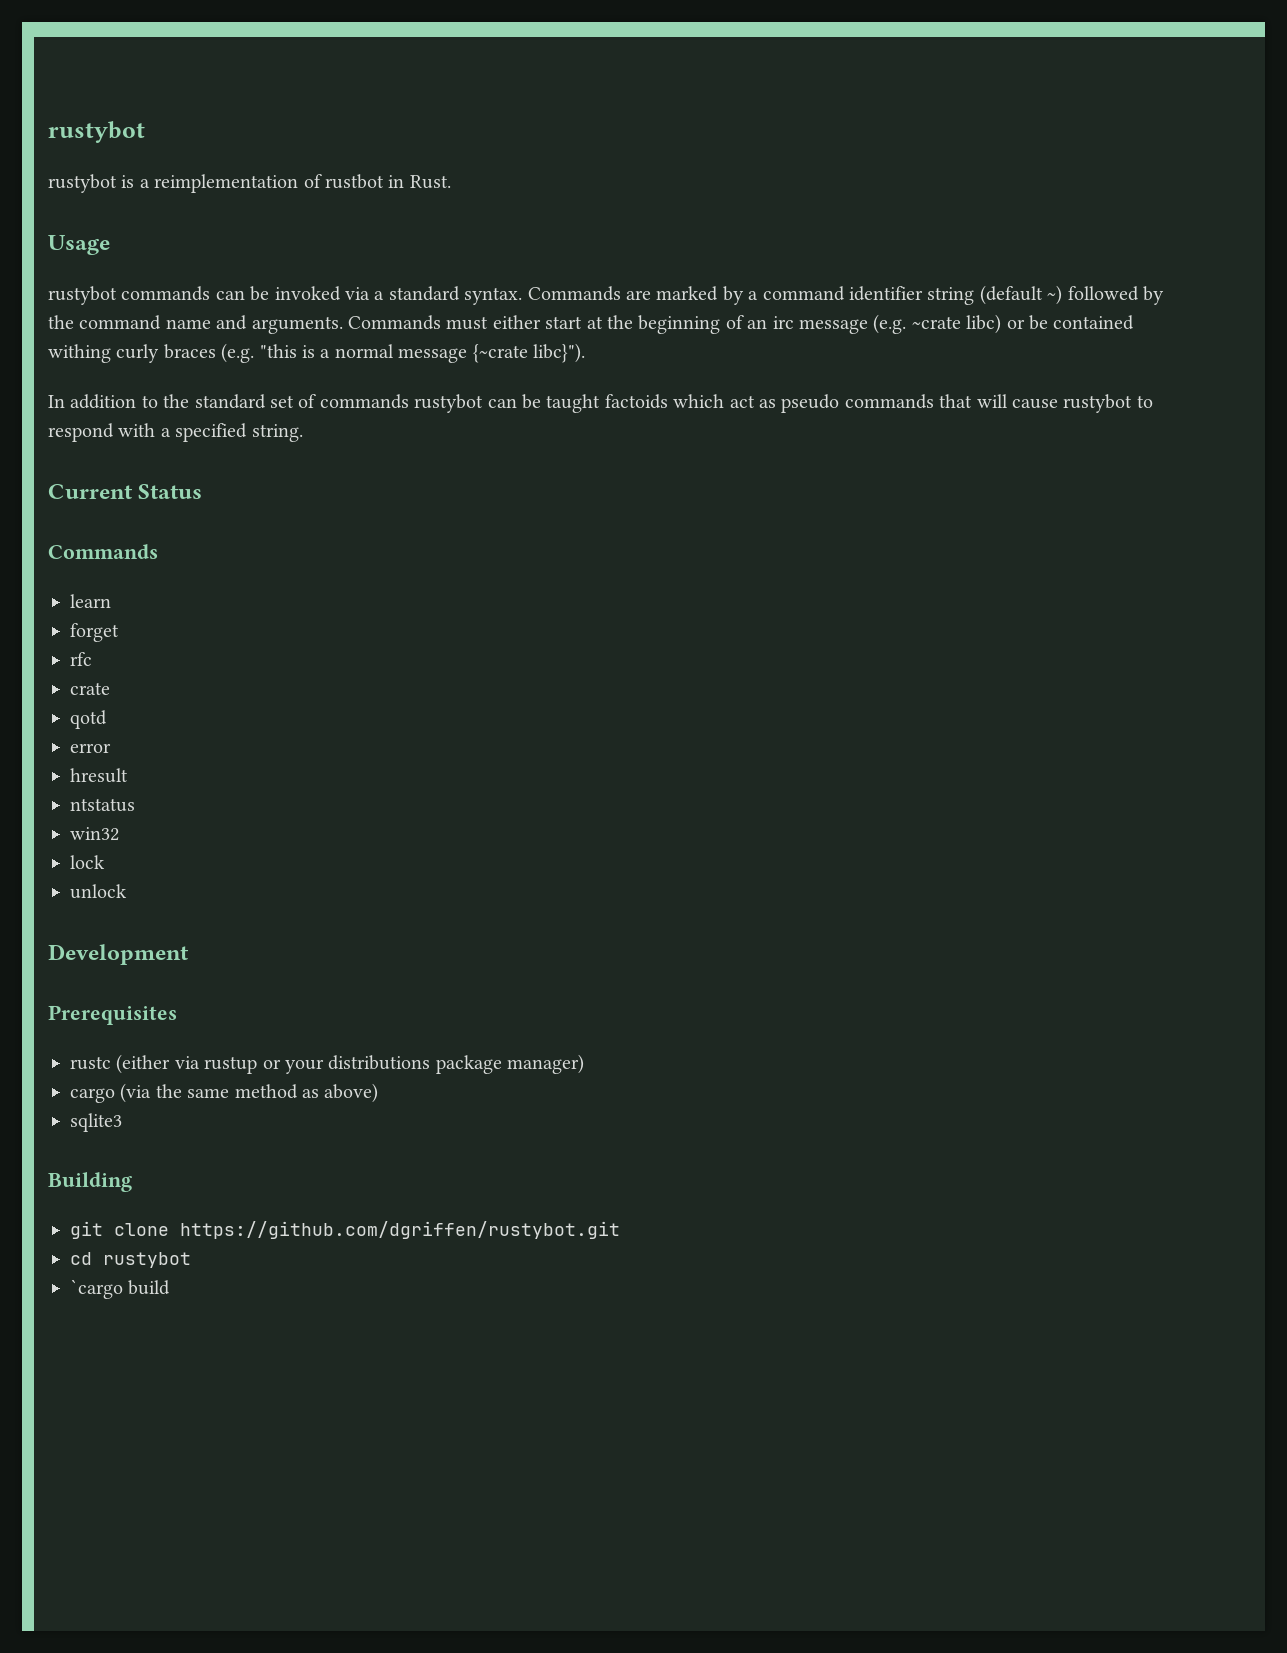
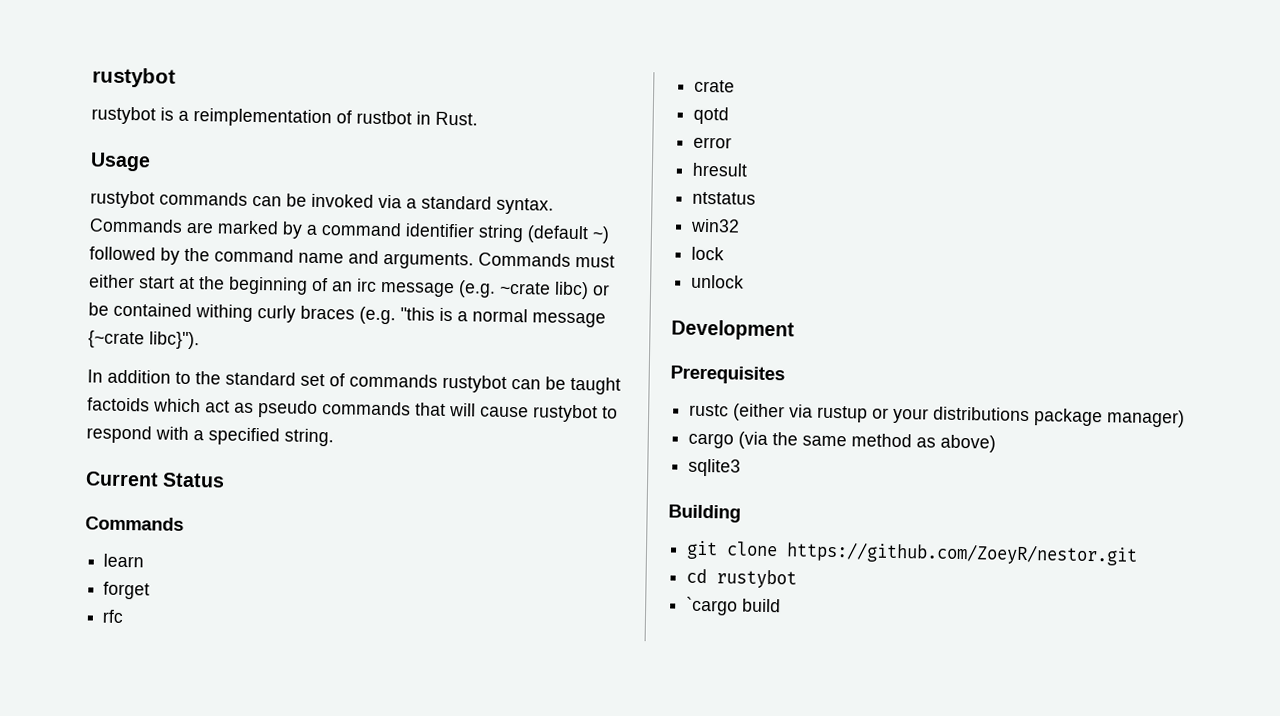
[180,1221,620,1239] https://github.com/dgriffen/rustybot.git -> [786,541,1139,566] https://github.com/ZoeyR/nestor.git

